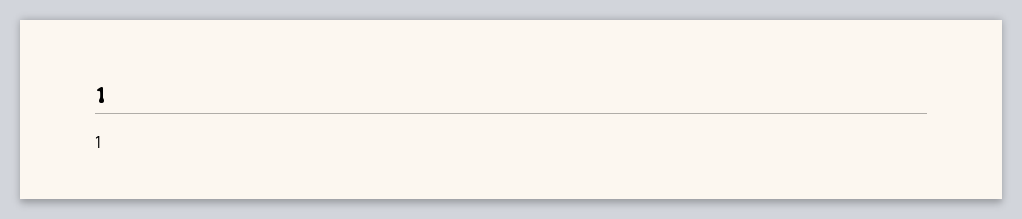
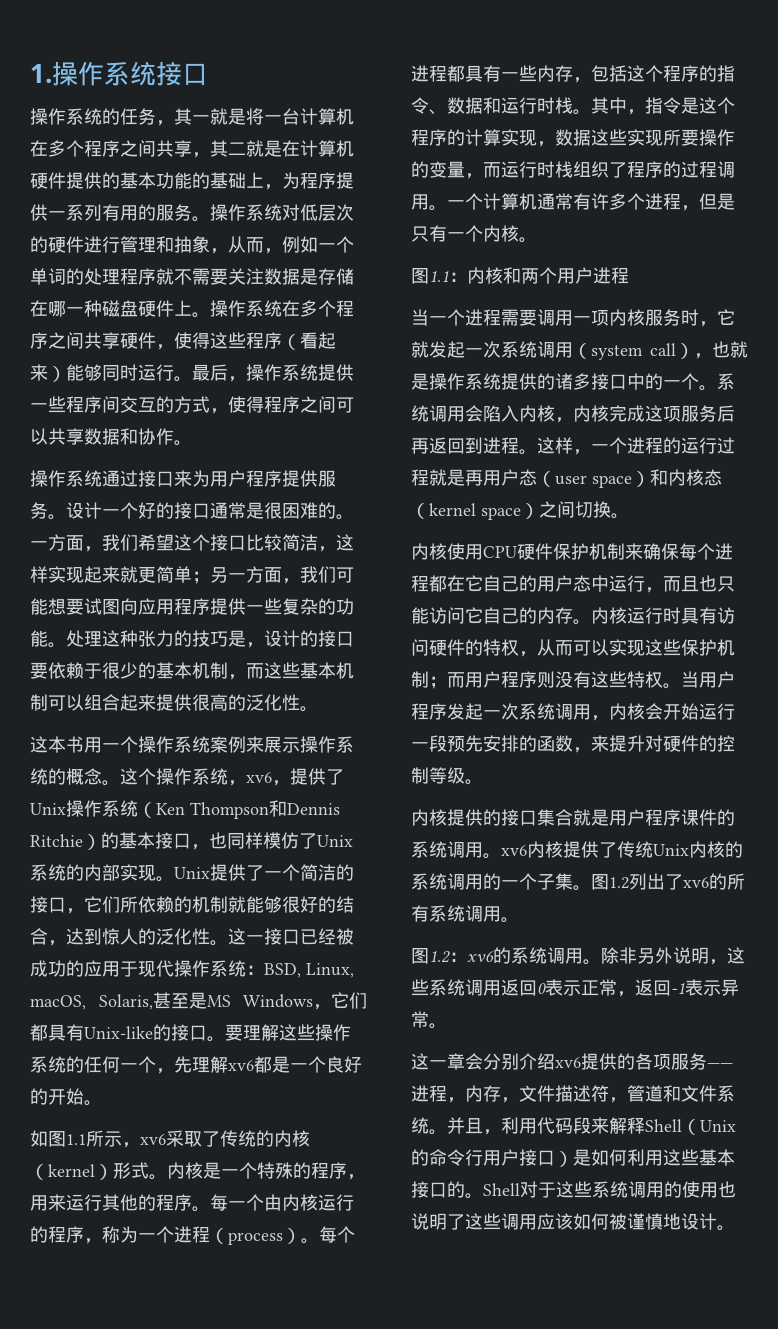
[95,87,106,103] [95,136,101,148] 1 // 1 -> [30,61,208,86] [30,108,354,126] [30,140,354,158] [30,172,354,190] [30,204,354,222] [30,236,354,254] [30,268,354,285] [30,300,354,318] [30,332,336,350] [30,364,354,382] [30,396,354,414] [30,428,192,446] [30,470,336,487] [30,502,354,520] [30,534,354,552] [30,566,354,584] [30,598,354,615] [30,630,354,648] [30,662,354,680] [30,694,318,712] [30,736,354,753] [30,768,344,786] [30,800,340,819] [30,832,353,850] [30,864,354,882] [30,896,354,914] [30,928,354,946] [30,960,354,978] [30,992,367,1010] [30,1024,351,1042] [30,1056,362,1074] [30,1088,102,1106] [30,1130,310,1148] [30,1162,365,1180] [30,1194,354,1212] [30,1226,355,1245] [411,65,735,83] [411,97,735,115] [411,129,735,147] [411,161,735,179] [411,193,735,211] [411,225,537,243] [411,267,629,284] [411,309,735,327] [411,341,748,360] [411,373,735,391] [411,405,735,423] [411,437,735,455] [411,469,722,488] [411,501,629,520] [411,543,733,560] [411,575,735,593] [411,607,735,625] [411,639,735,657] [411,671,735,689] [411,703,735,721] [411,735,735,753] [411,767,483,785] [411,809,735,826] [411,841,743,859] [411,873,745,891] [411,905,519,923] [411,947,745,965] [411,979,739,997] [411,1011,447,1029] [411,1053,733,1070] [411,1085,735,1103] [411,1117,736,1135] [411,1149,735,1167] [411,1181,736,1199] [411,1213,735,1231] 1.操作系统接口 // 操作系统的任务，其一就是将一台计算机在多个程序之间共享，其二就是在计算机硬件提供的基本功能的基础上，为程序提供一系列有用的服务。操作系统对低层次的硬件进行管理和抽象，从而，例如一个单词的处理程序就不需要关注数据是存储在哪一种磁盘硬件上。操作系统在多个程序之间共享硬件，使得这些程序（看起来）能够同时运行。最后，操作系统提供一些程序间交互的方式，使得程序之间可以共享数据和协作。 // 操作系统通过接口来为用户程序提供服务。设计一个好的接口通常是很困难的。一方面，我们希望这个接口比较简洁，这样实现起来就更简单；另一方面，我们可能想要试图向应用程序提供一些复杂的功能。处理这种张力的技巧是，设计的接口要依赖于很少的基本机制，而这些基本机制可以组合起来提供很高的泛化性。 // 这本书用一个操作系统案例来展示操作系统的概念。这个操作系统，xv6，提供了Unix操作系统（Ken Thompson和Dennis Ritchie）的基本接口，也同样模仿了Unix系统的内部实现。Unix提供了一个简洁的接口，它们所依赖的机制就能够很好的结合，达到惊人的泛化性。这一接口已经被成功的应用于现代操作系统：BSD, Linux, macOS, Solaris,甚至是MS Windows，它们都具有Unix-like的接口。要理解这些操作系统的任何一个，先理解xv6都是一个良好的开始。 // 如图1.1所示，xv6采取了传统的内核（kernel）形式。内核是一个特殊的程序，用来运行其他的程序。每一个由内核运行的程序，称为一个进程（process）。每个进程都具有一些内存，包括这个程序的指令、数据和运行时栈。其中，指令是这个程序的计算实现，数据这些实现所要操作的变量，而运行时栈组织了程序的过程调用。一个计算机通常有许多个进程，但是只有一个内核。 // 图1.1：内核和两个用户进程 // 当一个进程需要调用一项内核服务时，它就发起一次系统调用（system call），也就是操作系统提供的诸多接口中的一个。系统调用会陷入内核，内核完成这项服务后再返回到进程。这样，一个进程的运行过程就是再用户态（user space）和内核态（kernel space）之间切换。 // 内核使用CPU硬件保护机制来确保每个进程都在它自己的用户态中运行，而且也只能访问它自己的内存。内核运行时具有访问硬件的特权，从而可以实现这些保护机制；而用户程序则没有这些特权。当用户程序发起一次系统调用，内核会开始运行一段预先安排的函数，来提升对硬件的控制等级。 // 内核提供的接口集合就是用户程序课件的系统调用。xv6内核提供了传统Unix内核的系统调用的一个子集。图1.2列出了xv6的所有系统调用。 // 图1.2：xv6的系统调用。除非另外说明，这些系统调用返回0表示正常，返回-1表示异常。 // 这一章会分别介绍xv6提供的各项服务——进程，内存，文件描述符，管道和文件系统。并且，利用代码段来解释Shell（Unix的命令行用户接口）是如何利用这些基本接口的。Shell对于这些系统调用的使用也说明了这些调用应该如何被谨慎地设计。

